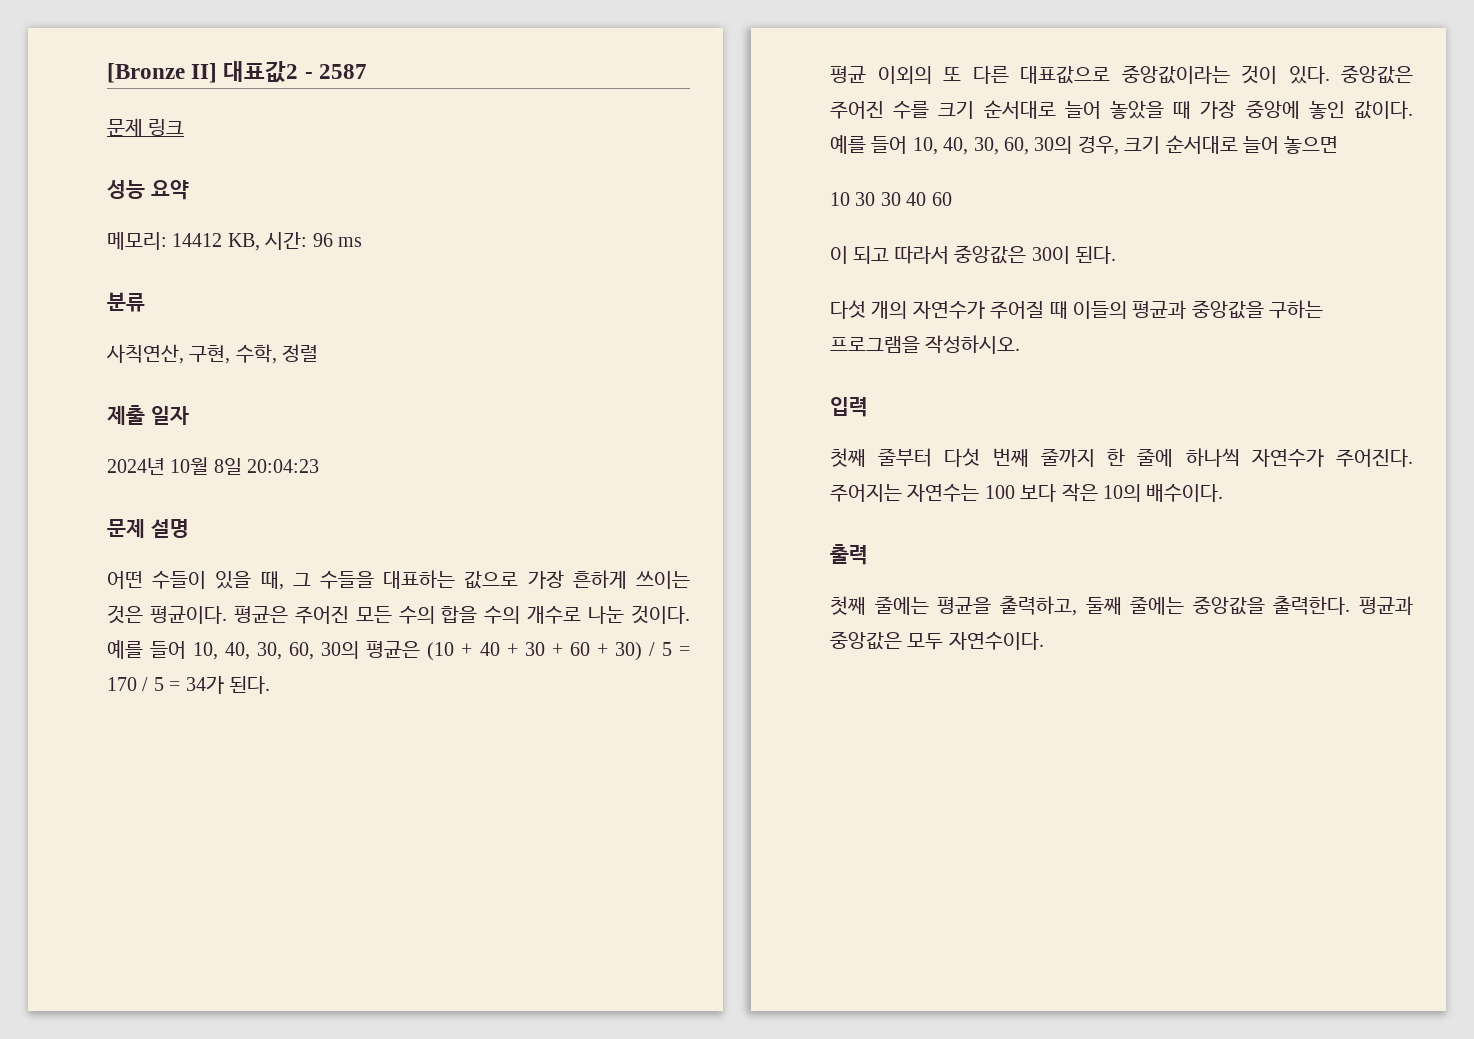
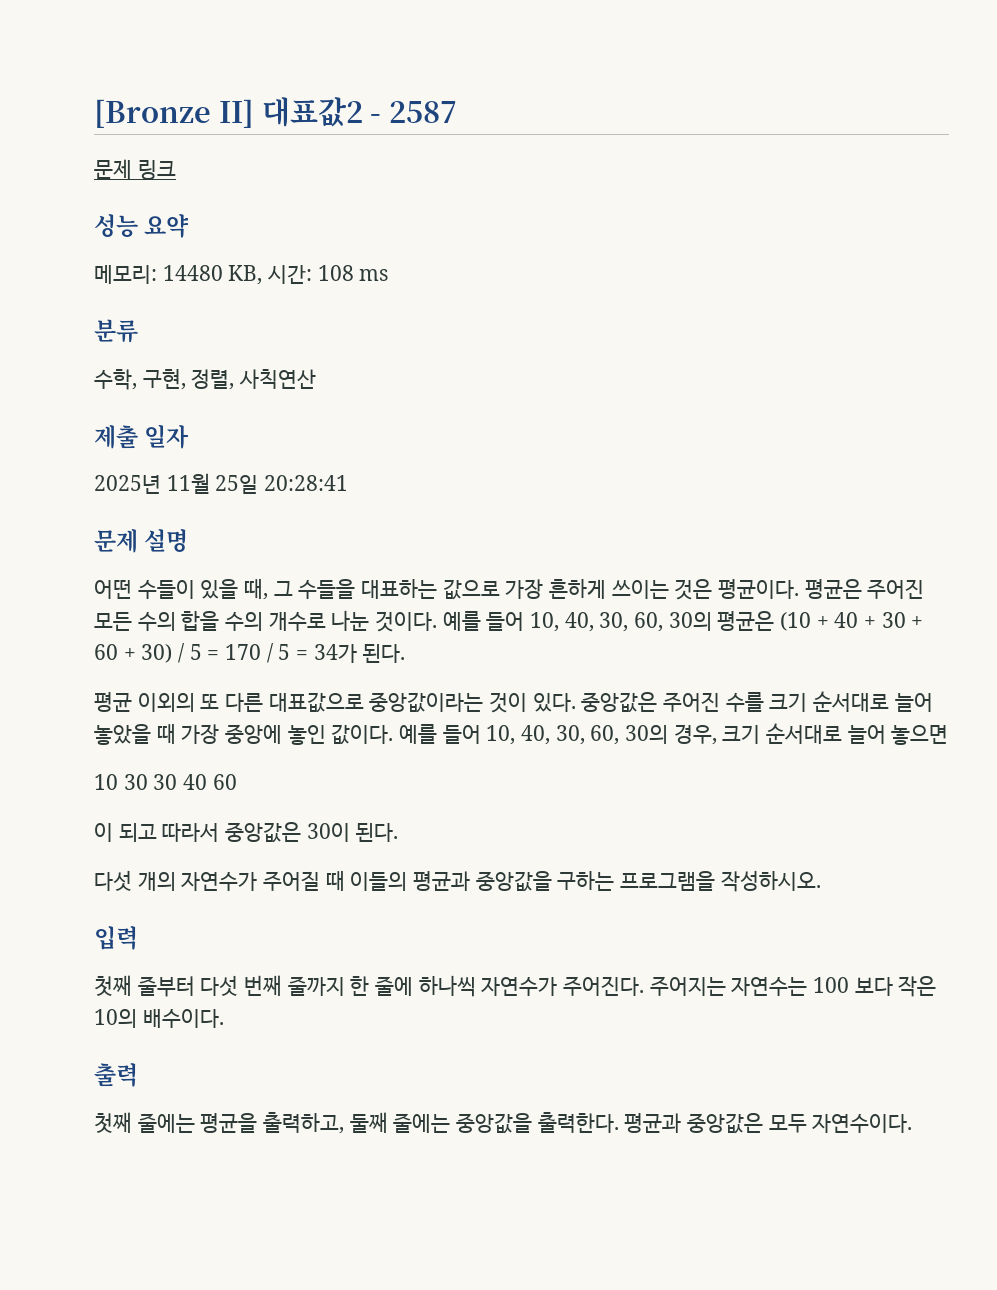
[172,233,223,247] 14412 -> [162,265,223,281] 14480
[312,233,333,247] 96 -> [317,265,354,281] 108
[106,344,319,364] [107,405,189,425] [107,457,320,475] 사칙연산, 구현, 수학, 정렬 // 제출 일자 // 2024년 10월 8일 20:04:23 -> [94,369,317,390] [94,424,190,449] [94,473,349,494] 수학, 구현, 정렬, 사칙연산 // 제출 일자 // 2025년 11월 25일 20:28:41

